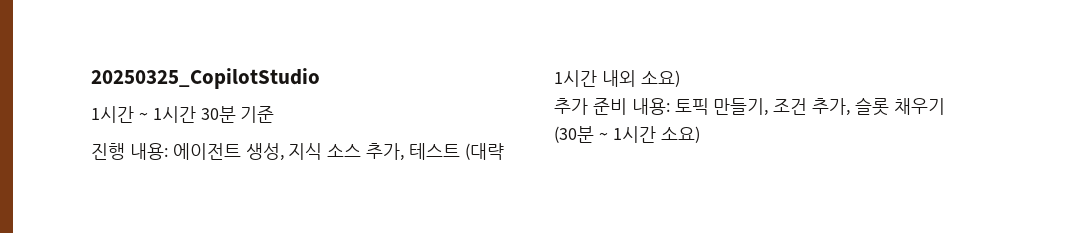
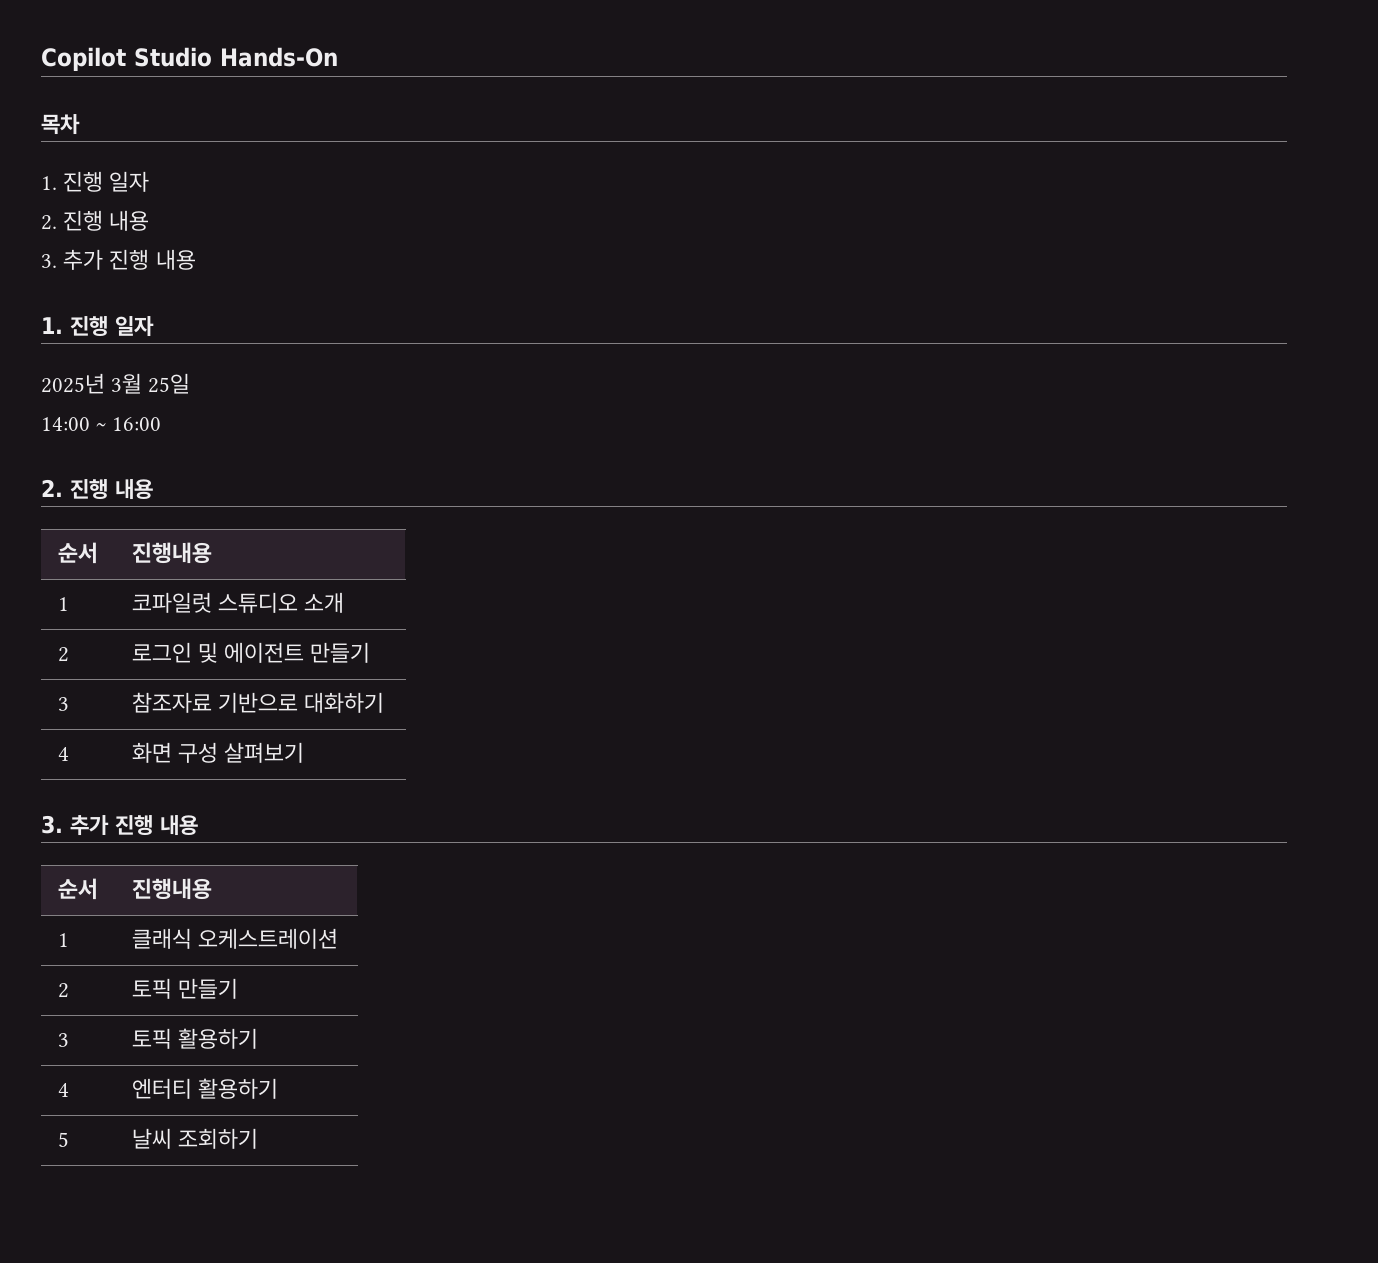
[91,68,320,89] [91,106,275,123] [91,143,504,161] [554,70,680,87] [554,97,945,116] [554,126,700,143] 20250325_CopilotStudio // 1시간 ~ 1시간 30분 기준 // 진행 내용: 에이전트 생성, 지식 소스 추가, 테스트 (대략 1시간 내외 소요) // 추가 준비 내용: 토픽 만들기, 조건 추가, 슬롯 채우기 (30분 ~ 1시간 소요) -> [41,47,338,71] [41,114,80,135] [41,171,150,192] [41,210,150,231] [41,249,196,270] [41,316,154,337] [41,373,191,394] [41,417,162,431] [41,479,153,500] [57,542,98,564] [131,542,212,564] [57,597,69,611] [131,592,344,613] [57,647,69,662] [131,642,371,663] [57,697,69,711] [131,692,384,713] [57,747,69,761] [131,742,304,763] [41,815,198,836] [57,878,98,900] [131,878,212,900] [57,933,69,947] [131,928,338,949] [57,983,69,998] [131,978,238,999] [57,1033,69,1047] [131,1028,258,1049] [57,1083,69,1097] [131,1078,278,1099] [57,1132,69,1147] [131,1128,258,1149] Copilot Studio Hands-On // 목차 // 1. 진행 일자 // 2. 진행 내용 // 3. 추가 진행 내용 // 1. 진행 일자 // 2025년 3월 25일 // 14:00 ~ 16:00 // 2. 진행 내용 // 순서 | 진행내용 // 1 | 코파일럿 스튜디오 소개 // 2 | 로그인 및 에이전트 만들기 // 3 | 참조자료 기반으로 대화하기 // 4 | 화면 구성 살펴보기 // 3. 추가 진행 내용 // 순서 | 진행내용 // 1 | 클래식 오케스트레이션 // 2 | 토픽 만들기 // 3 | 토픽 활용하기 // 4 | 엔터티 활용하기 // 5 | 날씨 조회하기

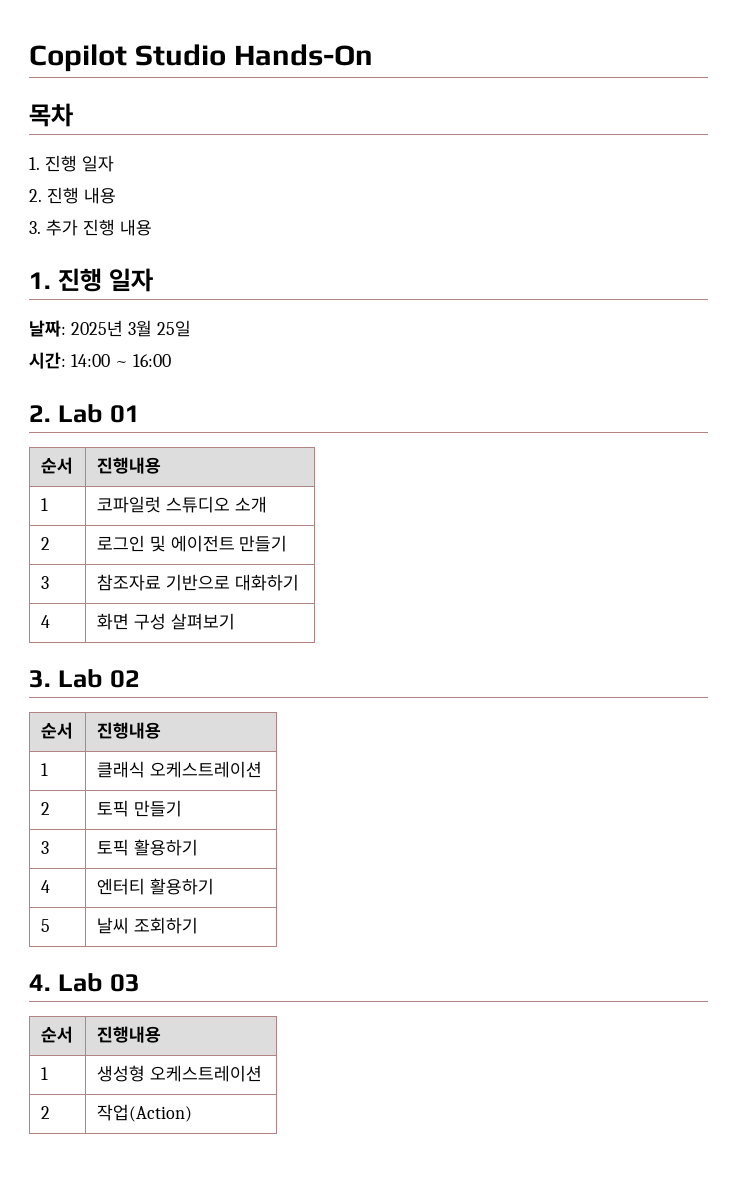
(154, 326) none -> [29,320,66,337] 날짜:
(191, 383) none -> [29,352,66,369] 시간:
[70,479,153,500] 진행 내용 -> [57,404,140,423] Lab 01
[70,815,198,836] 추가 진행 내용 -> [57,669,140,688] Lab 02
(258, 1138) none -> [29,973,140,992] [40,1026,73,1043] [96,1026,161,1043] [40,1067,48,1080] [96,1065,262,1082] [40,1106,50,1119] [96,1104,192,1122] // 4. Lab 03 // 순서 | 진행내용 // 1 | 생성형 오케스트레이션 // 2 | 작업(Action)

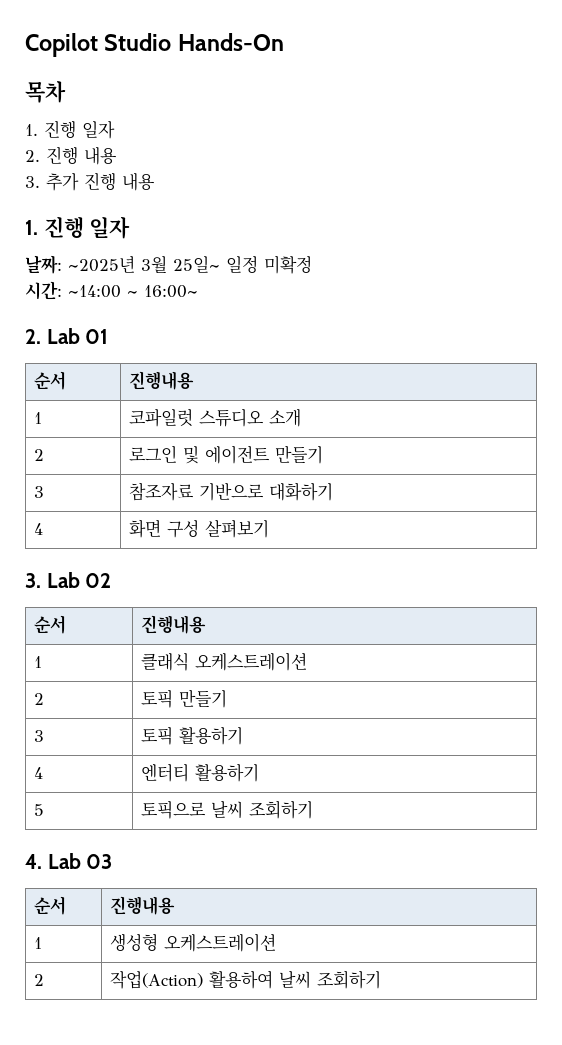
[70,320,191,337] [29,352,171,369] 2025년 3월 25일 // 시간: 14:00 ~ 16:00 -> [68,255,312,274] [25,281,198,300] ~2025년 3월 25일~ 일정 미확정 // 시간: ~14:00 ~ 16:00~
(50, 925) none -> [141,800,207,819] 토픽으로
(192, 1113) none -> [209,970,382,989] 활용하여 날씨 조회하기

